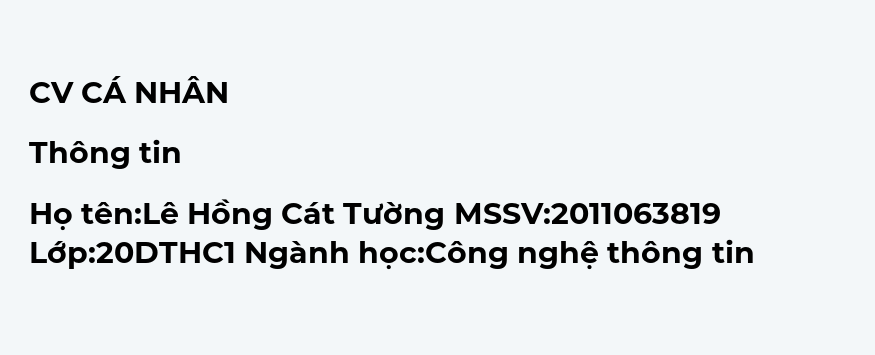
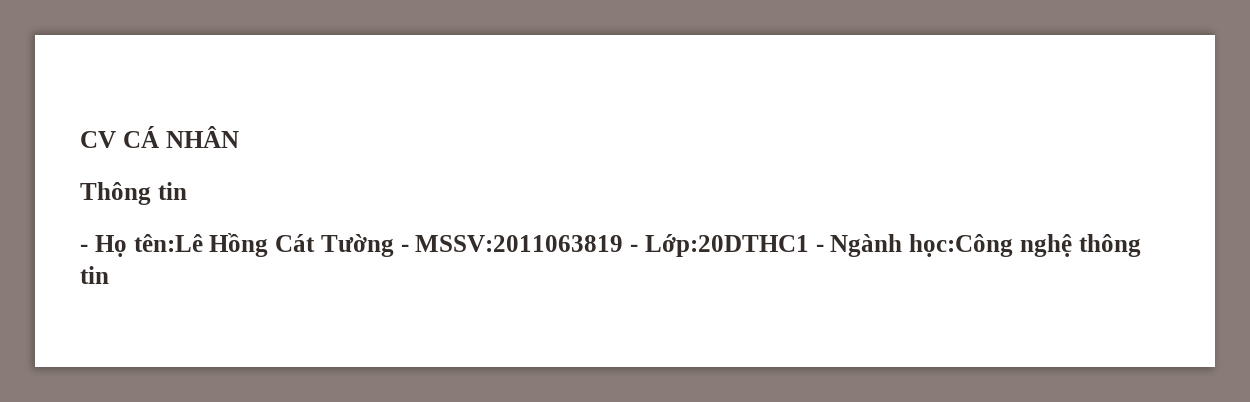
(183, 151) none -> [80,244,88,252] -
[453,203,721,224] [29,241,236,269] MSSV:2011063819 Lớp:20DTHC1 -> [400,234,824,257] - MSSV:2011063819 - Lớp:20DTHC1 -

